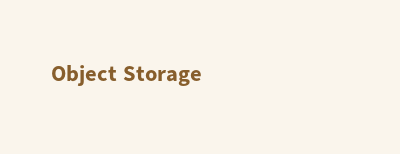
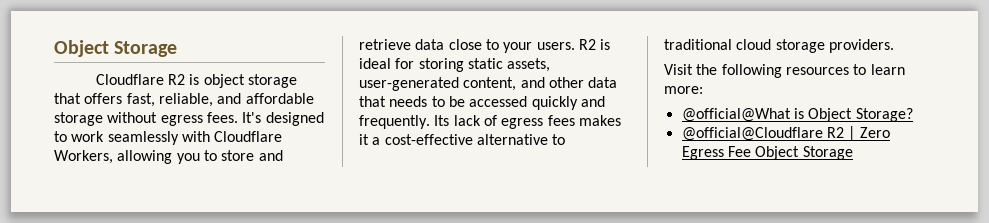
[51,65,203,86] Object Storage -> [54,40,178,57] [95,74,297,88] [54,93,314,107] [54,112,324,126] [54,131,283,145] [54,150,283,164] [359,39,611,53] [359,58,551,72] [359,77,618,91] [359,96,605,110] [359,115,621,129] [359,134,566,145] [664,39,894,53] [664,64,905,78] [664,86,703,94] [681,108,913,122] [681,126,890,141] [681,146,853,160] Object Storage // Cloudflare R2 is object storage that offers fast, reliable, and affordable storage without egress fees. It's designed to work seamlessly with Cloudflare Workers, allowing you to store and retrieve data close to your users. R2 is ideal for storing static assets, user-generated content, and other data that needs to be accessed quickly and frequently. Its lack of egress fees makes it a cost-effective alternative to traditional cloud storage providers. // Visit the following resources to learn more: // @official@What is Object Storage? // @official@Cloudflare R2 | Zero Egress Fee Object Storage

